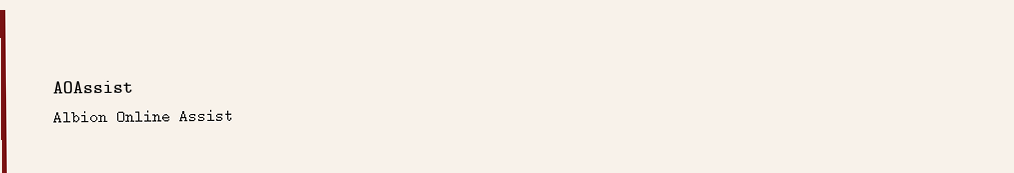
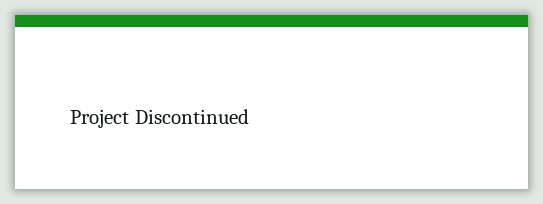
[52,80,134,94] [53,108,234,125] AOAssist // Albion Online Assist -> [70,109,249,128] Project Discontinued

